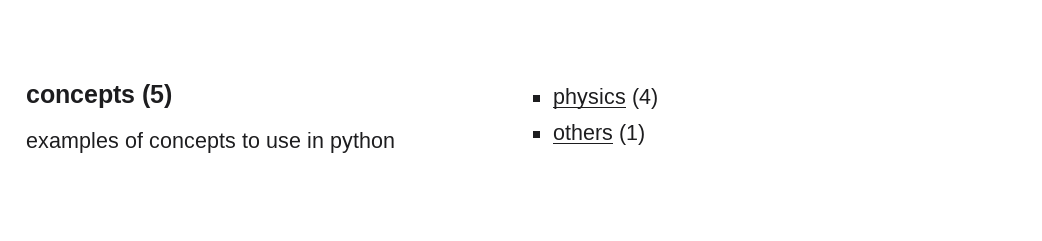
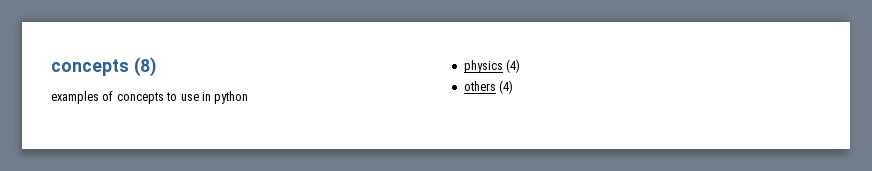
[26,84,172,108] concepts (5) -> [51,57,156,77] concepts (8)
[618,124,645,145] (1) -> [499,80,514,94] (4)

